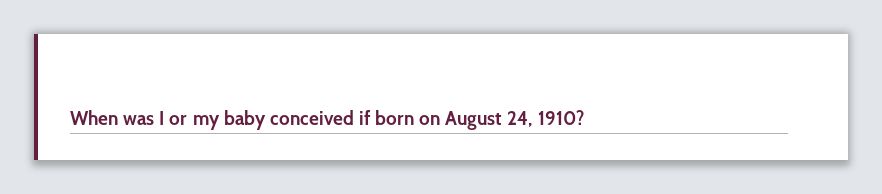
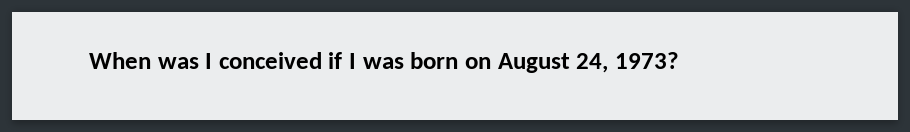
[169,110,371,130] or my baby conceived if -> [218,52,404,69] conceived if I was
[537,110,584,125] 1910? -> [614,52,679,69] 1973?

